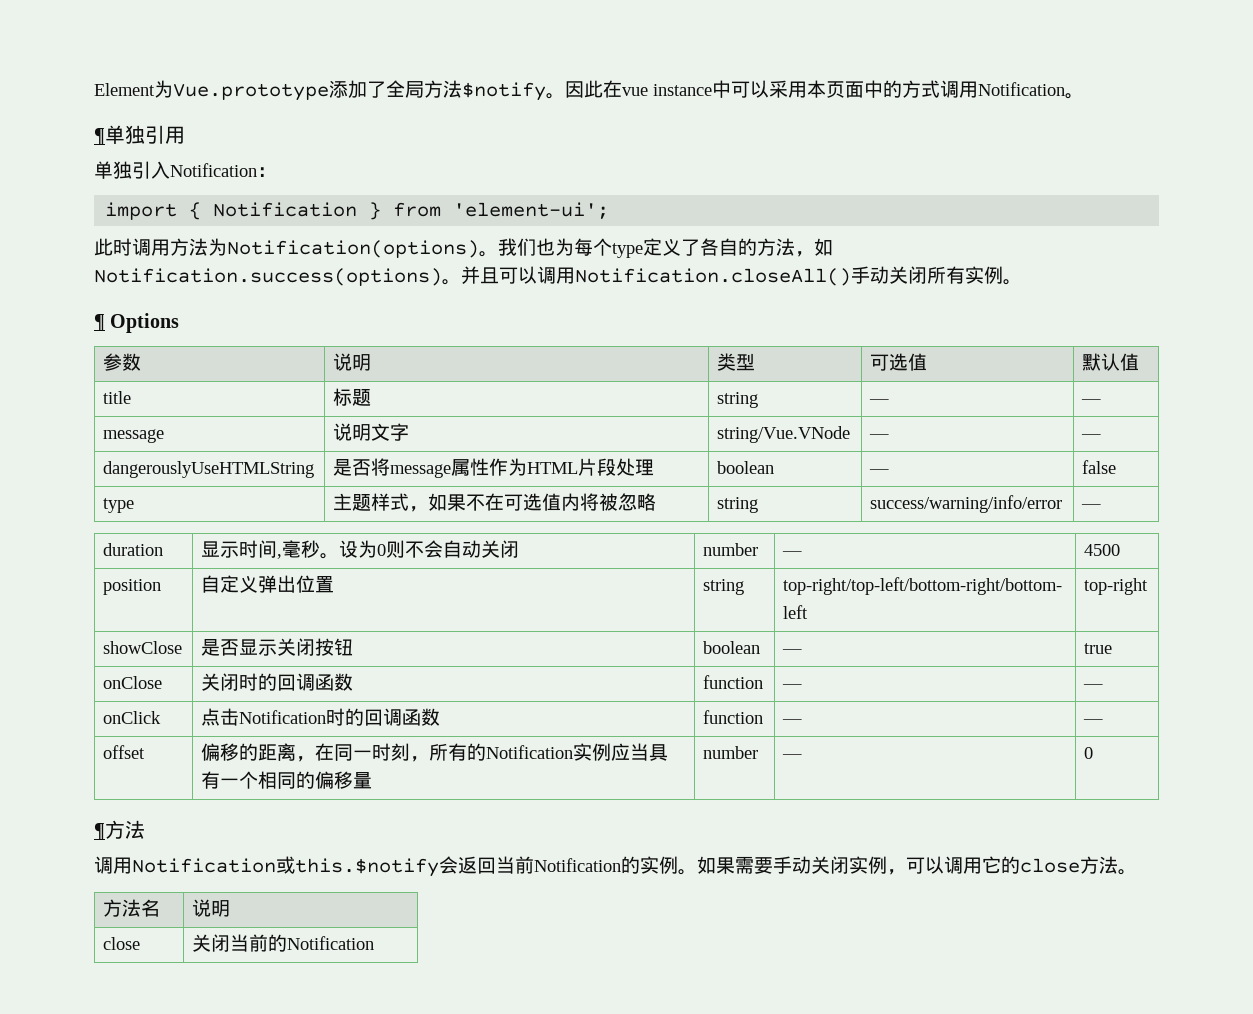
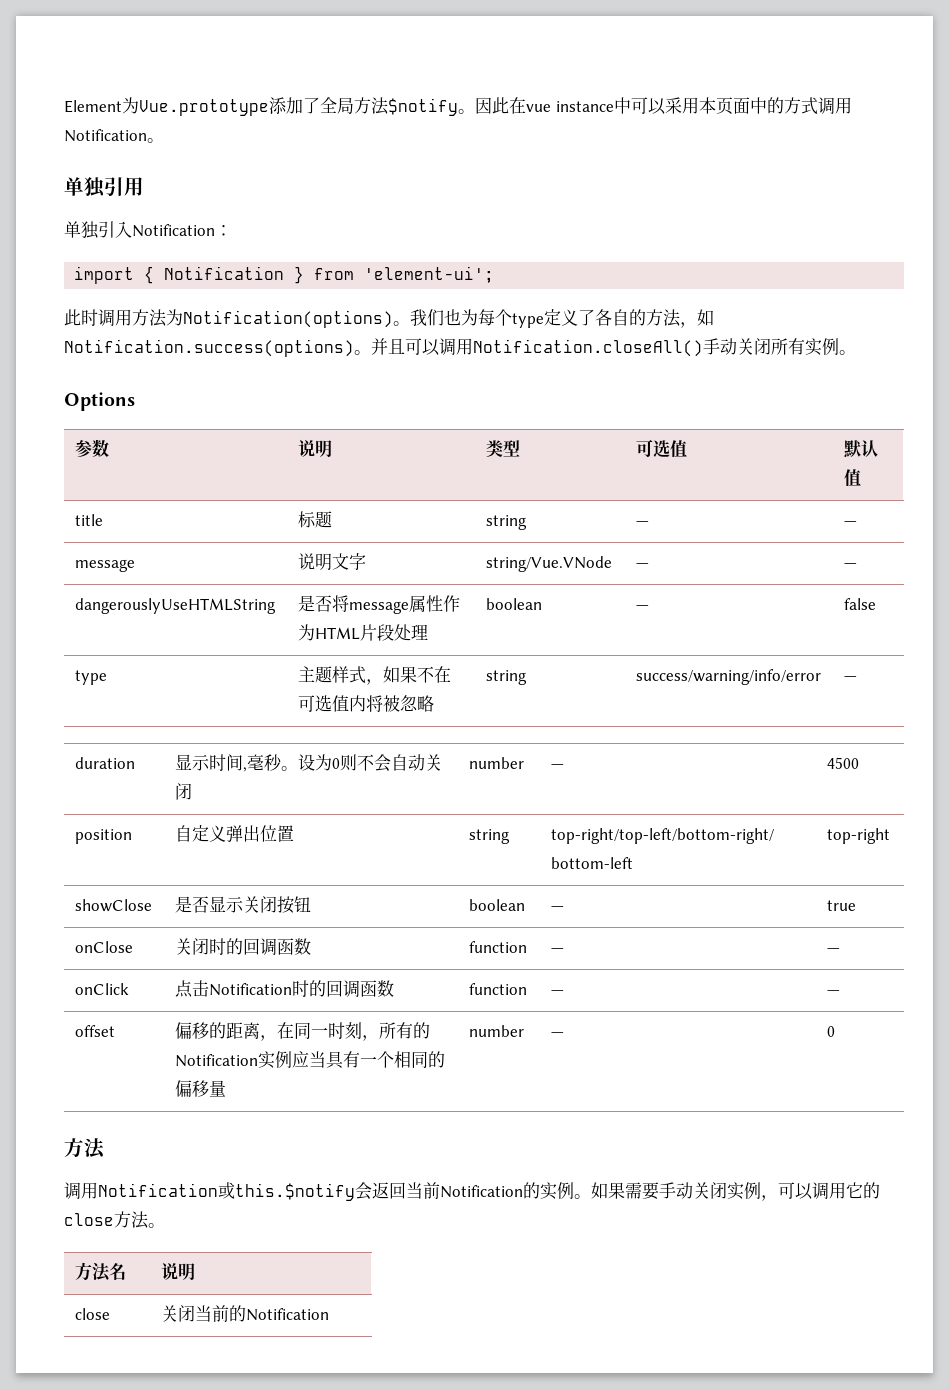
[94,128,105,145] ¶ -> (164, 140) none
[94,314,105,331] ¶ -> (856, 352) none
[94,823,105,840] ¶ -> (836, 1031) none

